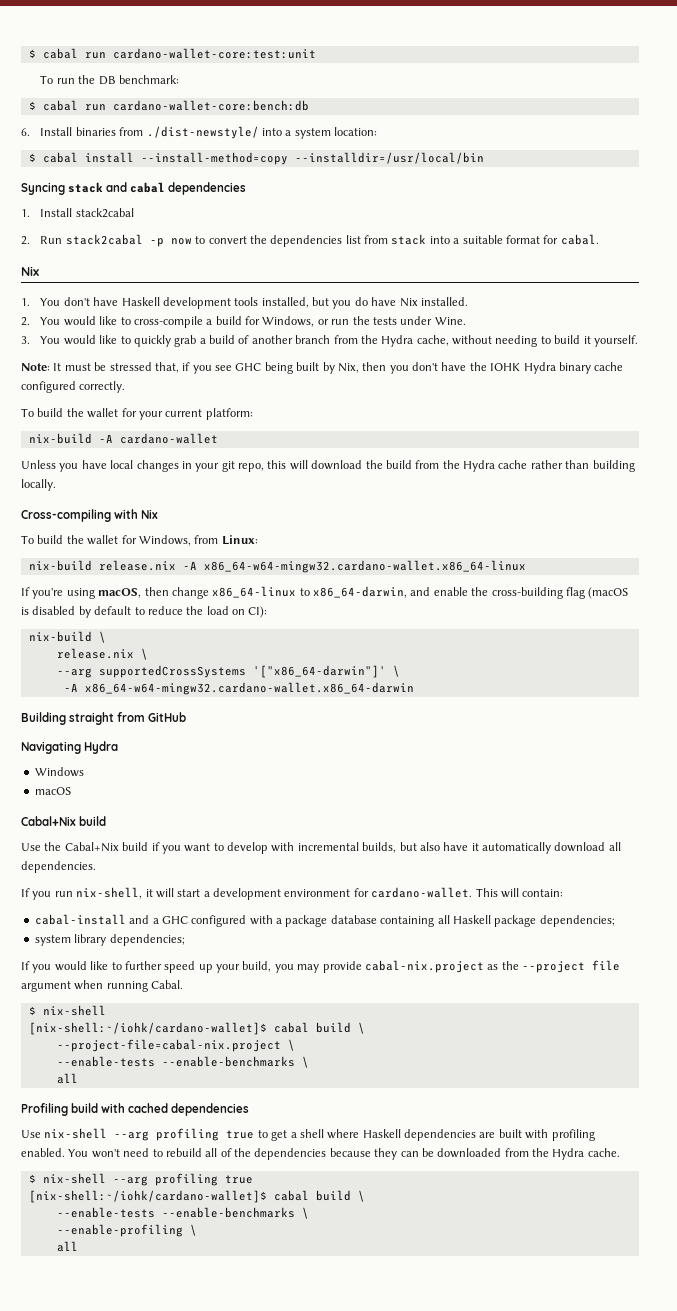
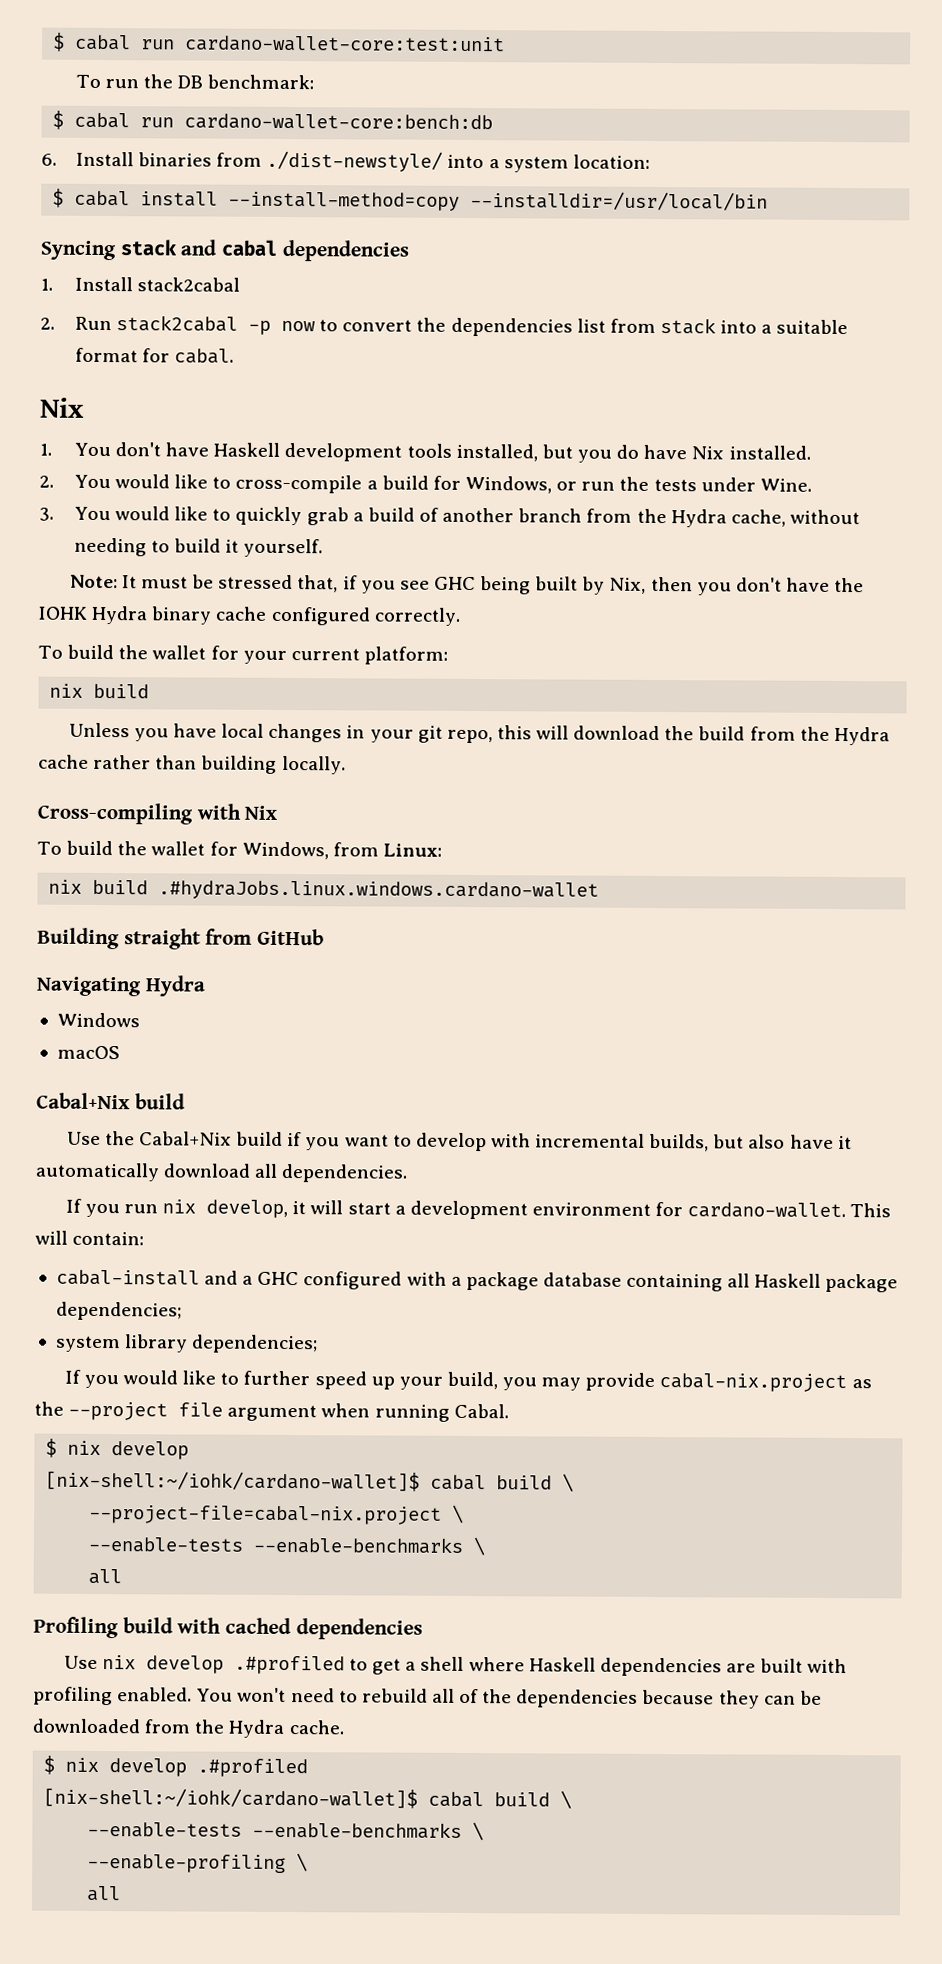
[28,433,218,444] nix-build -A cardano-wallet -> [49,683,150,699] nix build
[28,560,526,573] [21,586,629,599] [21,606,268,618] [28,631,106,643] [56,648,148,660] [56,665,400,678] [63,682,414,695] nix-build release.nix -A x86_64-w64-mingw32.cardano-wallet.x86_64-linux // If you're using macOS, then change x86_64-linux to x86_64-darwin, and enable the cross-building flag (macOS is disabled by default to reduce the load on CI): // nix-build \ // release.nix \ // --arg supportedCrossSystems '["x86_64-darwin"]' \ // -A x86_64-w64-mingw32.cardano-wallet.x86_64-darwin -> [48,879,600,901] nix build .#hydraJobs.linux.windows.cardano-wallet
[76,887,143,899] nix-shell, -> [162,1199,289,1219] nix develop,
[42,1005,106,1016] nix-shell -> [67,1440,190,1460] nix develop
[44,1128,255,1141] nix-shell --arg profiling true -> [101,1655,345,1675] nix develop .#profiled
[42,1173,253,1186] nix-shell --arg profiling true -> [65,1757,309,1778] nix develop .#profiled

